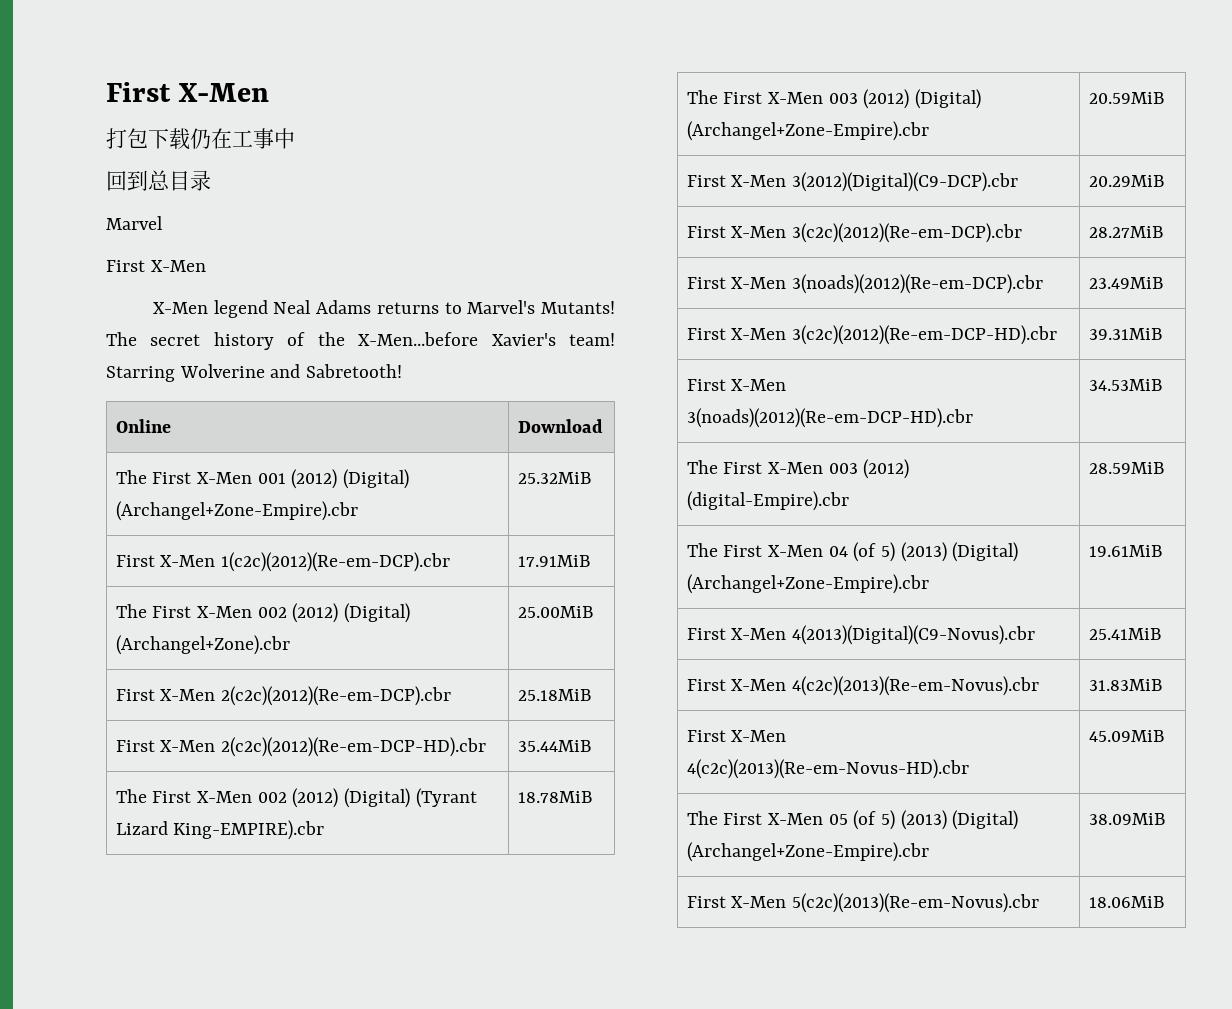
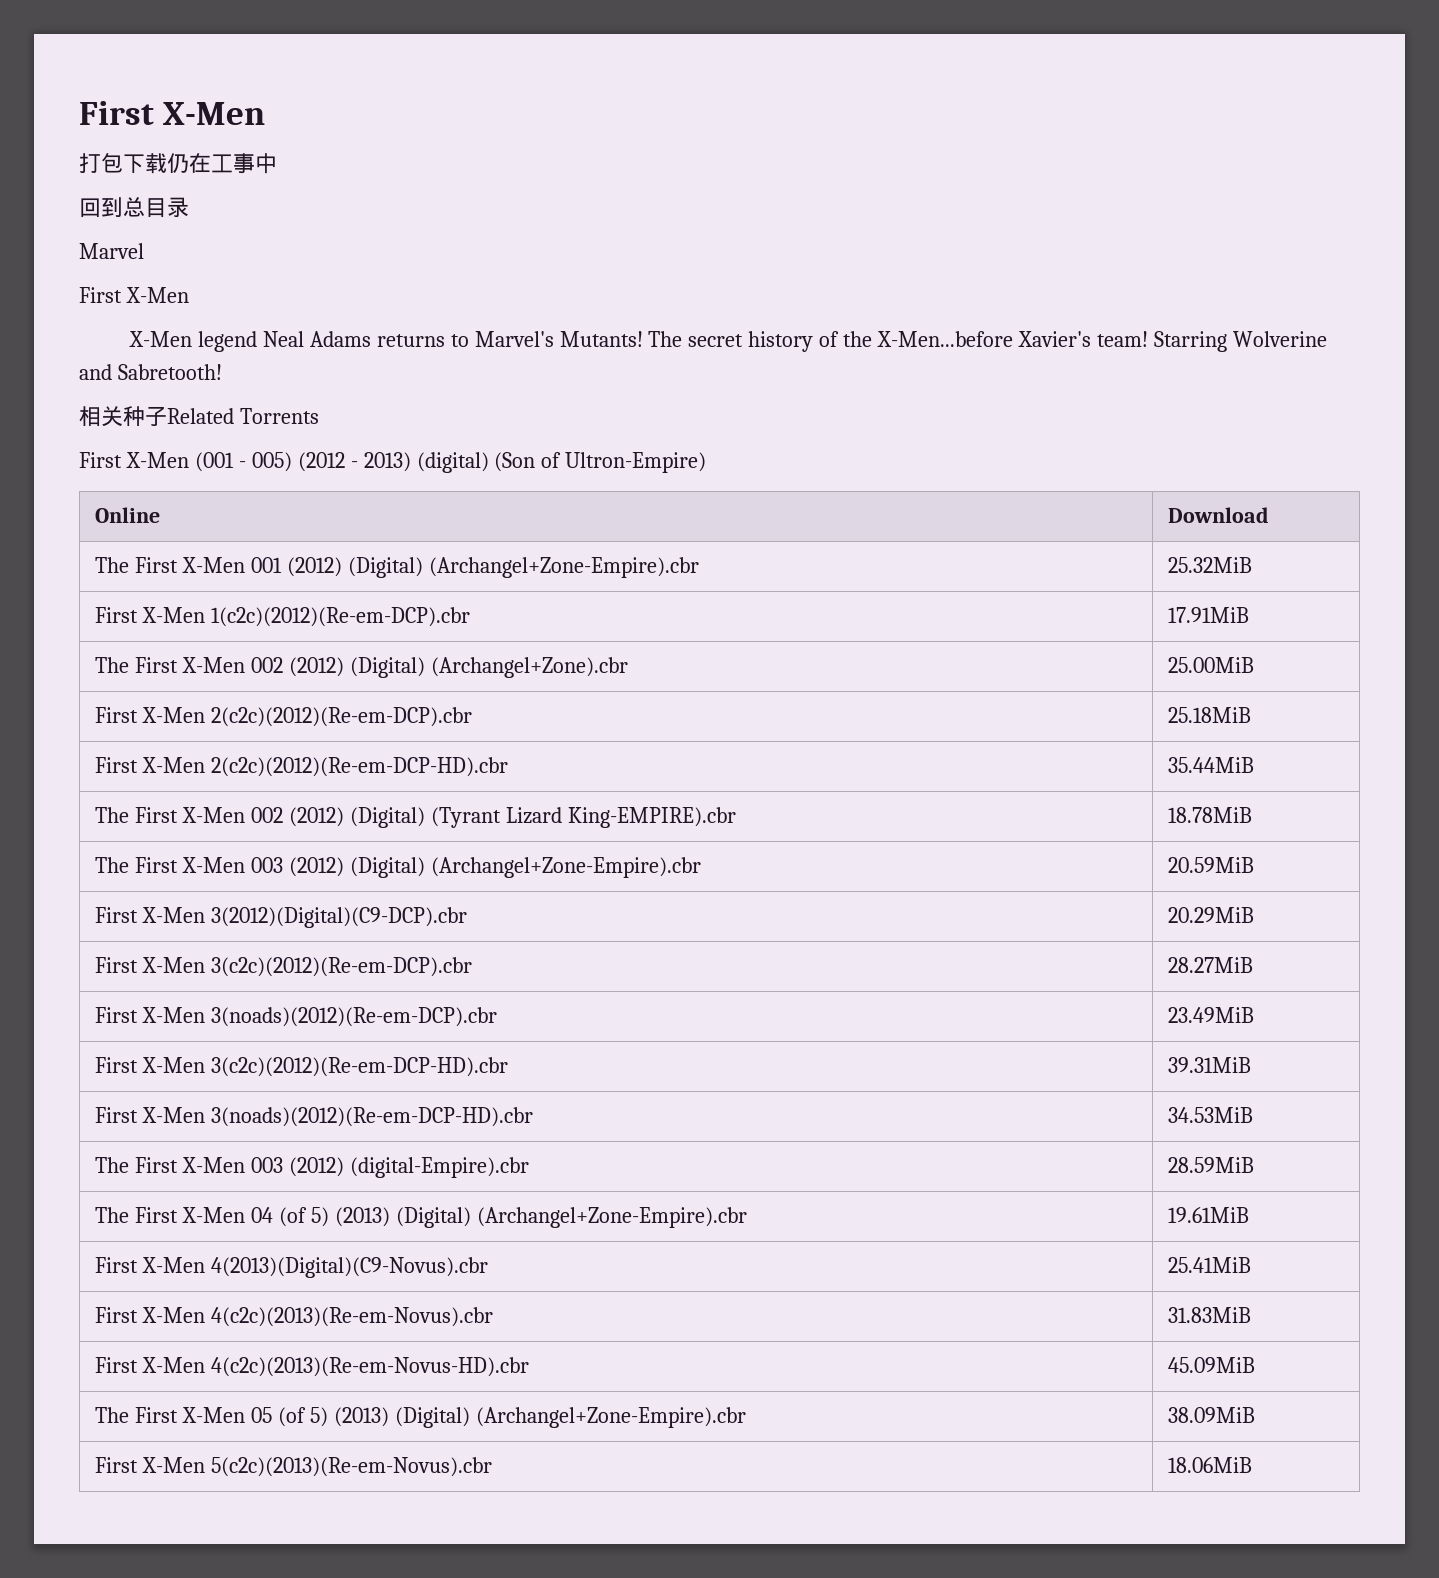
(403, 371) none -> [79,406,319,427] [79,452,707,473] // 相关种子Related Torrents // First X-Men (001 - 005) (2012 - 2013) (digital) (Son of Ultron-Empire)

